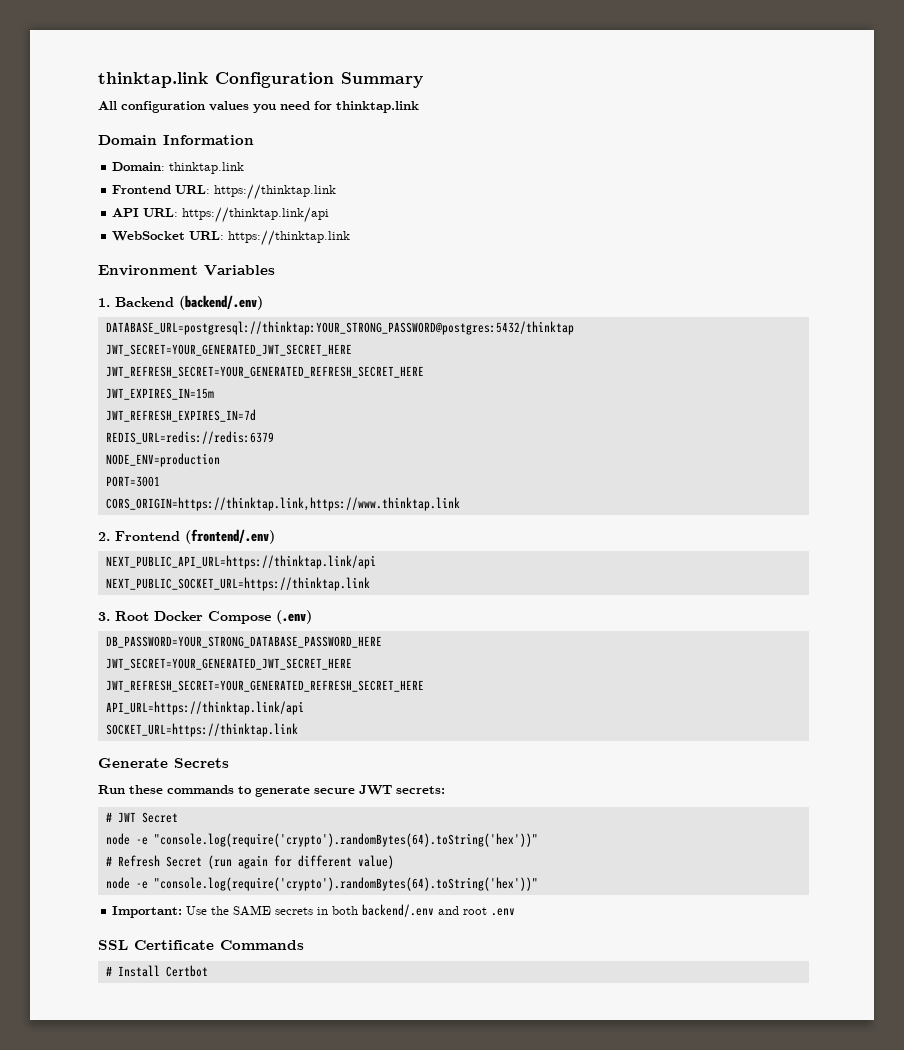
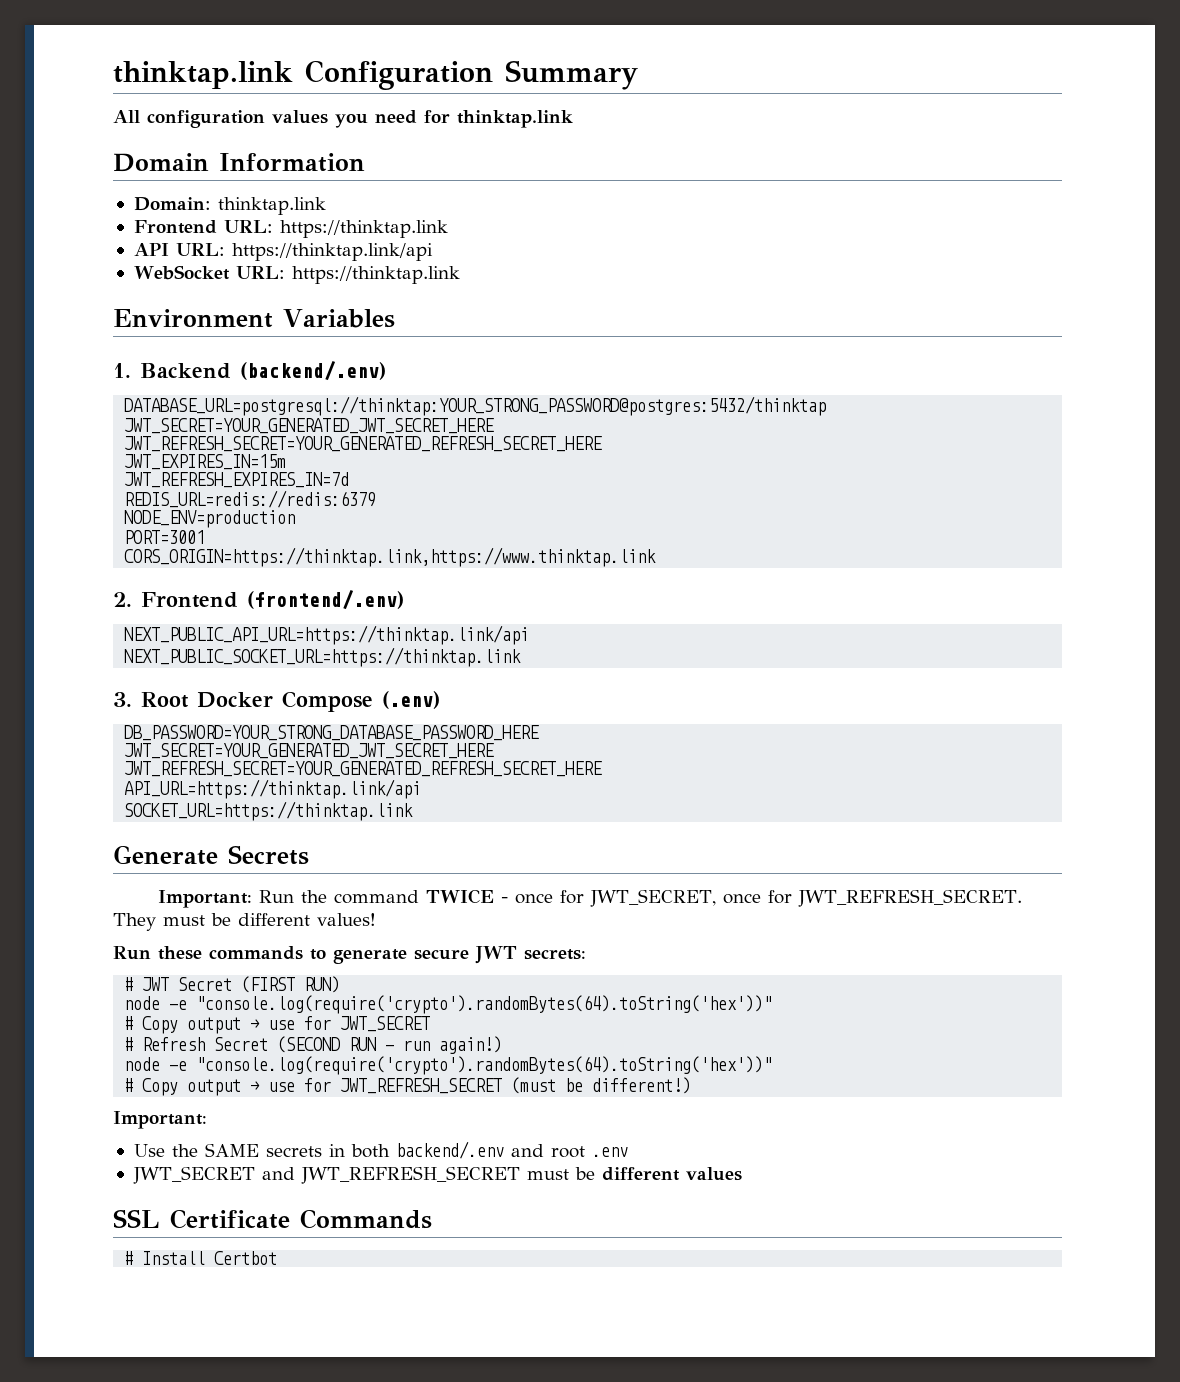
(229, 763) none -> [158,889,1023,908] [113,913,376,931] // Important: Run the command TWICE - once for JWT_SECRET, once for JWT_REFRESH_SECRET. They must be different values!
[105,833,538,847] [105,855,394,869] [105,877,538,891] [112,906,183,918] // node -e "console.log(require('crypto').randomBytes(64).toString('hex'))" // # Refresh Secret (run again for different value) // node -e "console.log(require('crypto').randomBytes(64).toString('hex'))" // Important: -> [241,976,341,993] [124,995,773,1014] [124,1016,431,1034] [124,1036,503,1054] [124,1056,773,1075] [124,1077,692,1096] [113,1111,207,1129] (FIRST RUN) // node -e "console.log(require('crypto').randomBytes(64).toString('hex'))" // # Copy output → use for JWT_SECRET // # Refresh Secret (SECOND RUN - run again!) // node -e "console.log(require('crypto').randomBytes(64).toString('hex'))" // # Copy output → use for JWT_REFRESH_SECRET (must be different!) // Important: //
(516, 912) none -> [132,1166,742,1184] // JWT_SECRET and JWT_REFRESH_SECRET must be different values

